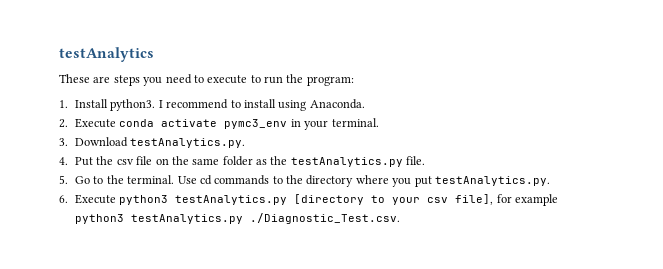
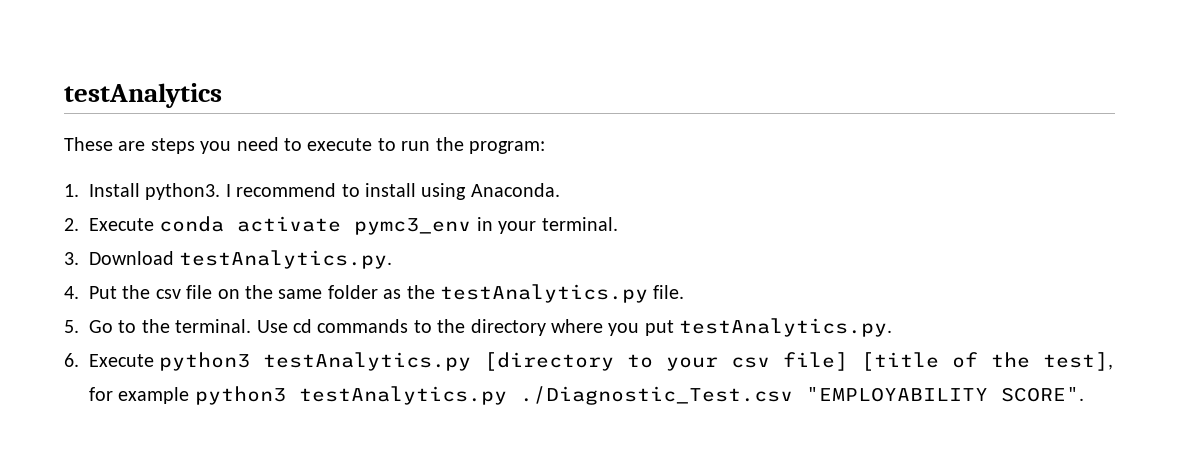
[455,194,494,205] file], -> [783,352,1114,371] file] [title of the test],
[250,213,401,224] ./Diagnostic_Test.csv. -> [519,386,1084,405] ./Diagnostic_Test.csv "EMPLOYABILITY SCORE".

